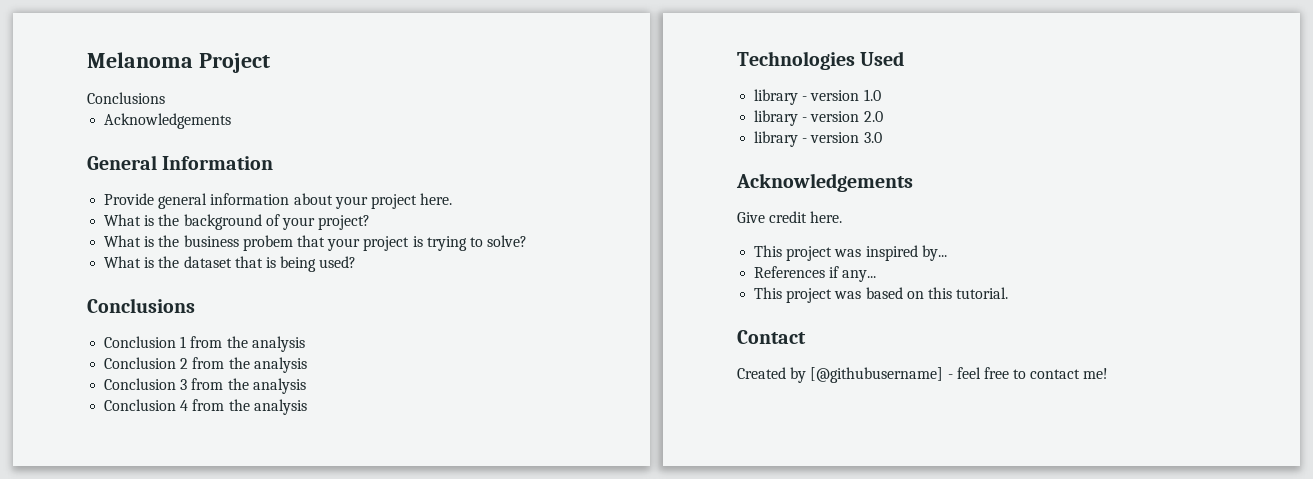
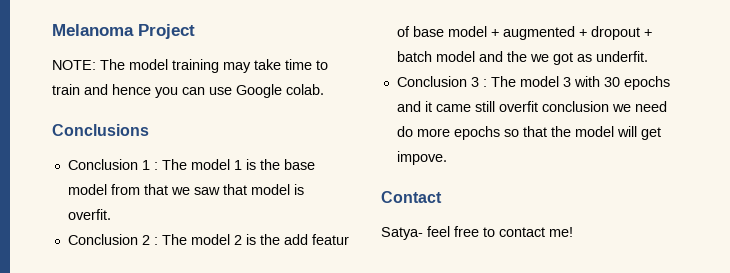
[87,92,165,104] [104,113,232,129] [87,155,274,170] [104,193,453,209] [104,214,371,230] [104,235,528,251] [104,256,357,272] [87,298,195,313] [104,336,305,352] [104,357,307,373] [104,378,306,394] [104,399,307,415] [737,51,905,70] [754,89,881,105] [754,110,883,126] [754,131,882,147] [736,173,913,192] [737,211,843,223] [754,245,947,261] [754,266,877,282] [754,287,1009,303] [737,330,806,344] [737,367,953,383] Conclusions // Acknowledgements // General Information // Provide general information about your project here. // What is the background of your project? // What is the business probem that your project is trying to solve? // What is the dataset that is being used? // Conclusions // Conclusion 1 from the analysis // Conclusion 2 from the analysis // Conclusion 3 from the analysis // Conclusion 4 from the analysis // Technologies Used // library - version 1.0 // library - version 2.0 // library - version 3.0 // Acknowledgements // Give credit here. // This project was inspired by... // References if any... // This project was based on this tutorial. // Contact // Created by [@githubusername] - -> [52,59,328,73] [52,84,324,98] [52,124,149,136] [67,159,315,170] [67,184,304,195] [67,209,111,220] [67,234,349,245] [396,26,652,40] [396,51,648,65] [396,76,670,90] [396,101,667,112] [396,126,661,140] [396,151,447,165] [381,191,442,203] [381,227,423,240] NOTE: The model training may take time to train and hence you can use Google colab. // Conclusions // Conclusion 1 : The model 1 is the base model from that we saw that model is overfit. // Conclusion 2 : The model 2 is the add featur of base model + augmented + dropout + batch model and the we got as underfit. // Conclusion 3 : The model 3 with 30 epochs and it came still overfit conclusion we need do more epochs so that the model will get impove. // Contact // Satya-

